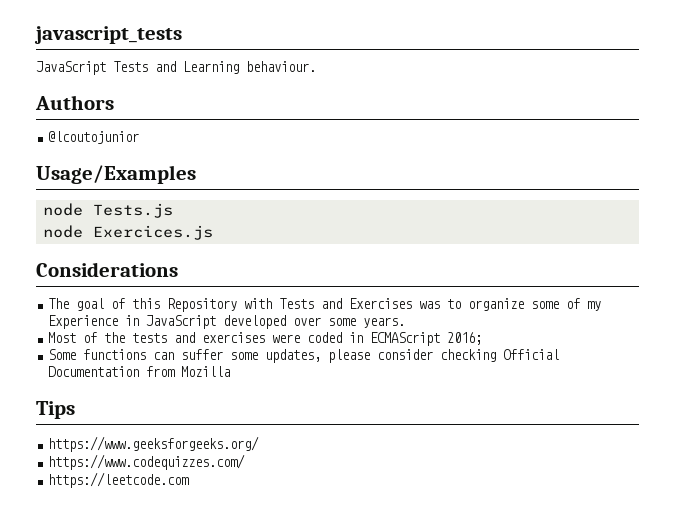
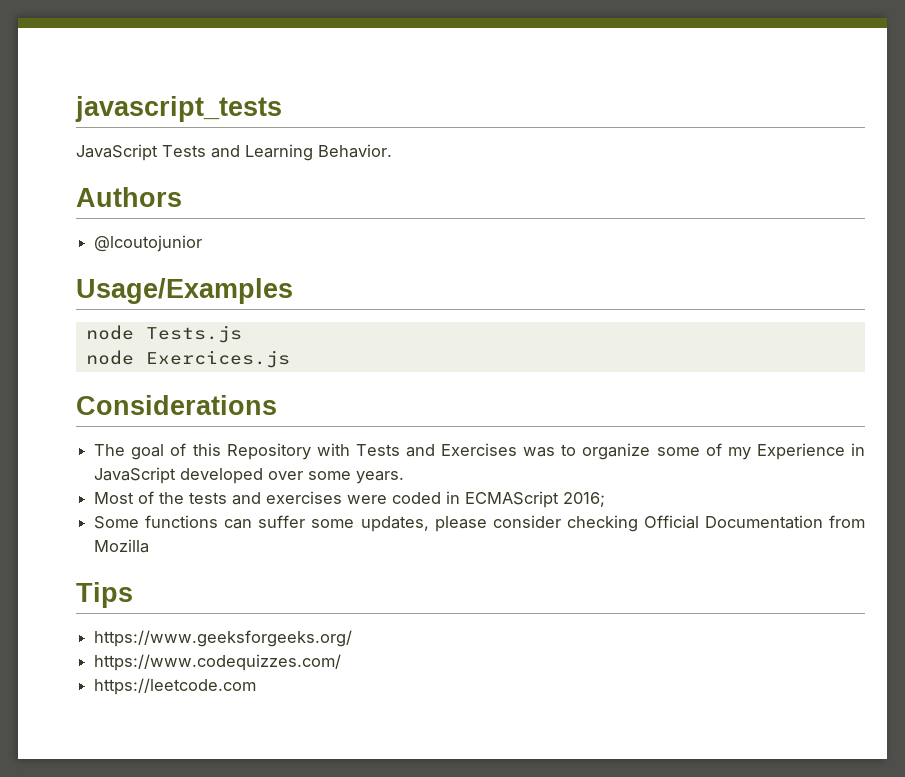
[246,61,316,72] behaviour. -> [318,144,392,158] Behavior.

